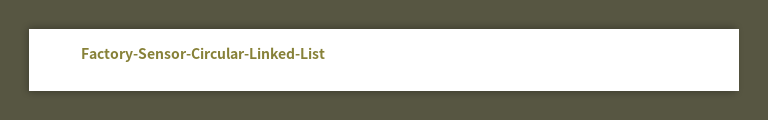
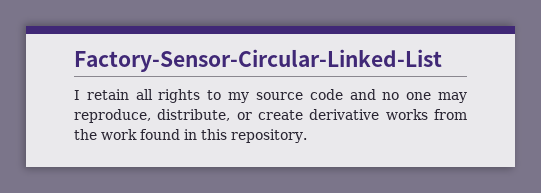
(325, 54) none -> [74,89,467,103] [74,109,467,123] [74,129,307,143] // I retain all rights to my source code and no one may reproduce, distribute, or create derivative works from the work found in this repository.

